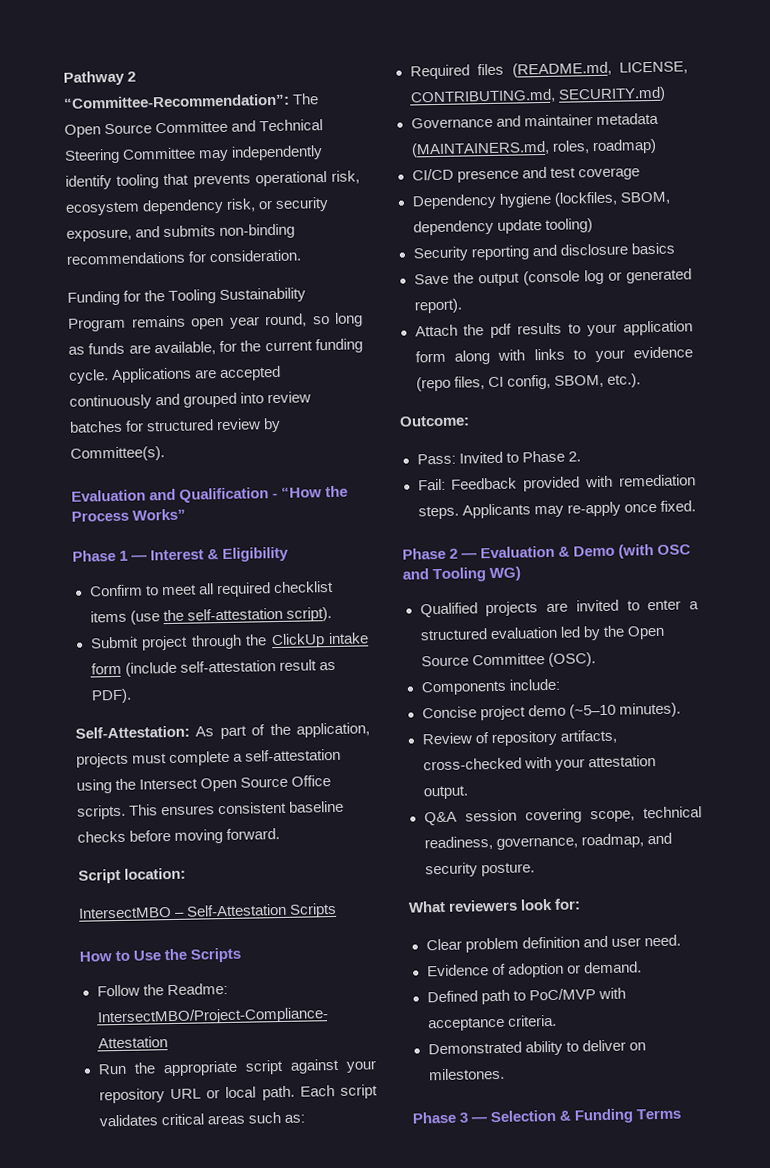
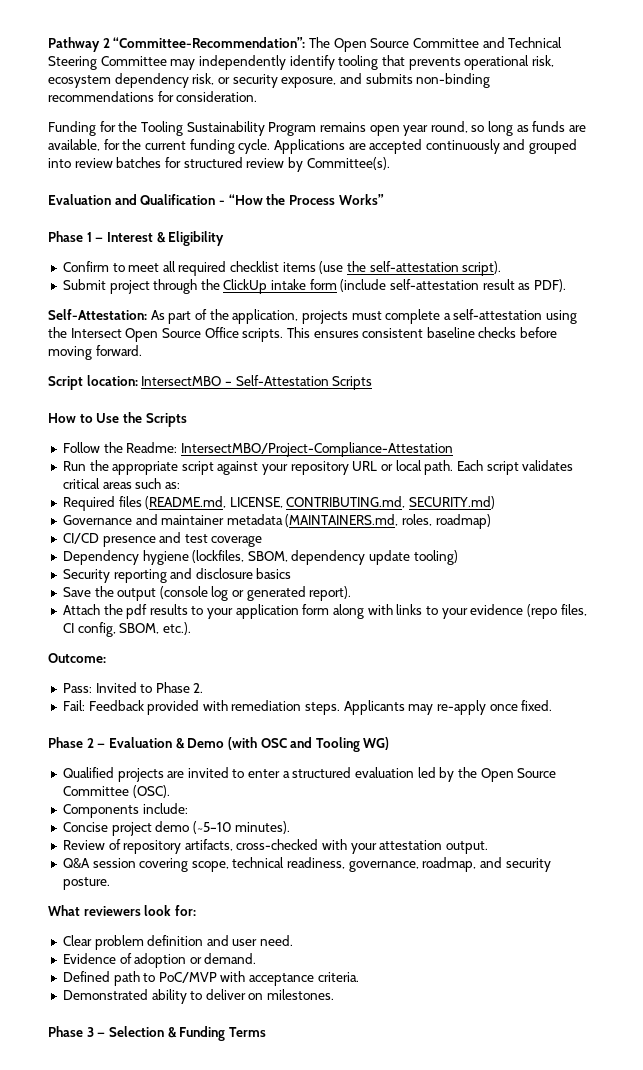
(187, 873) // -> (138, 380) none

